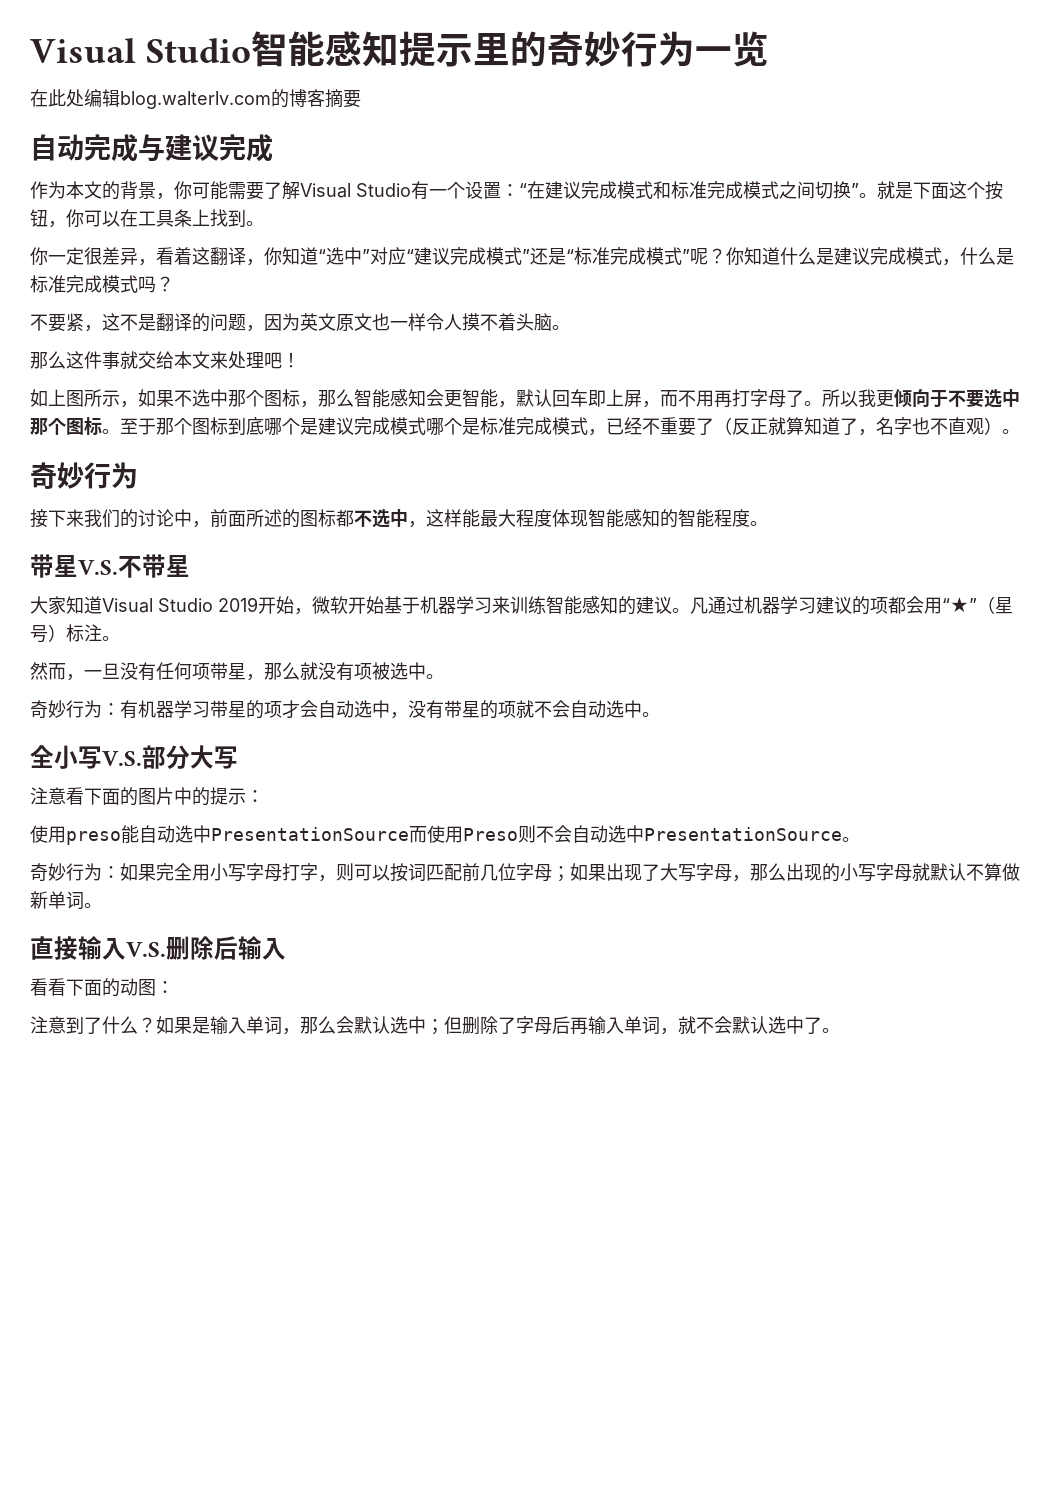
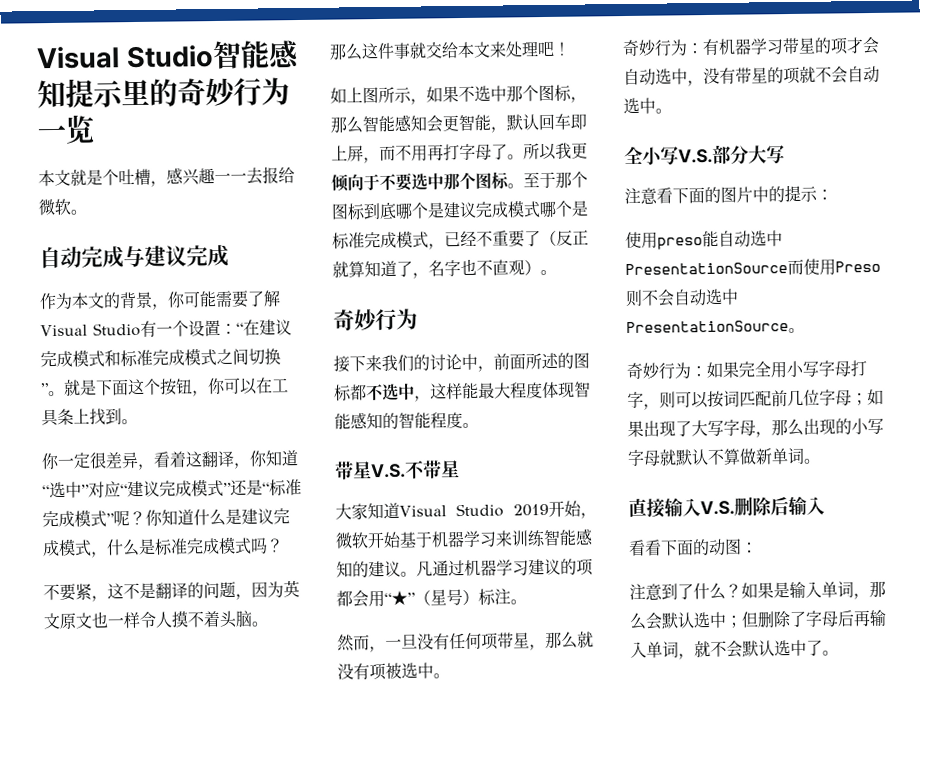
[30,89,361,109] 在此处编辑blog.walterlv.com的博客摘要 -> [38,166,295,187] [38,198,87,216] 本文就是个吐槽，感兴趣一一去报给微软。

